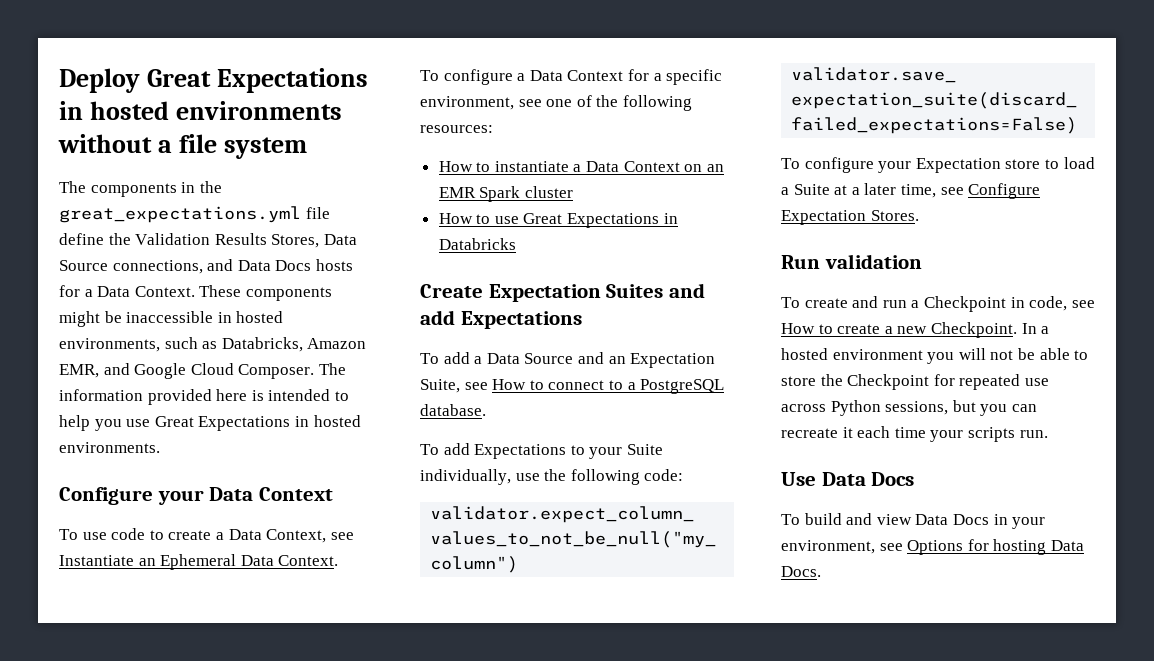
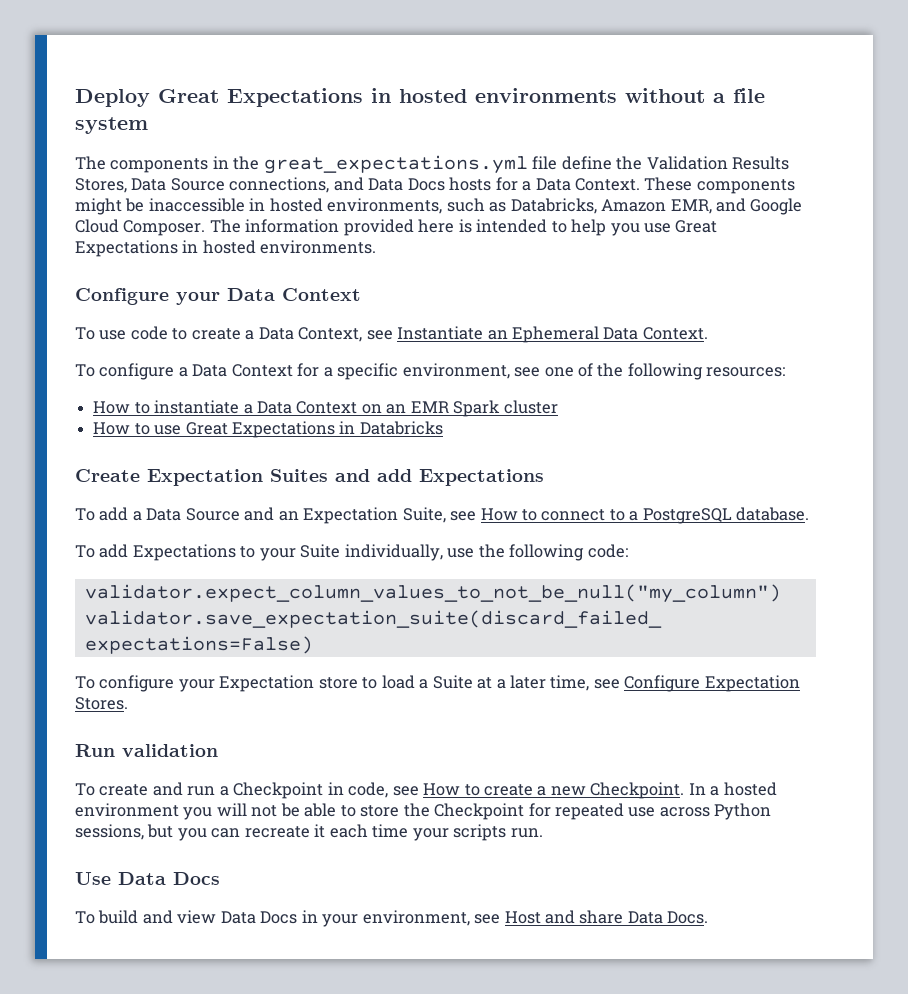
[907,539,1047,555] Options for hosting -> [504,910,624,924] Host and share

